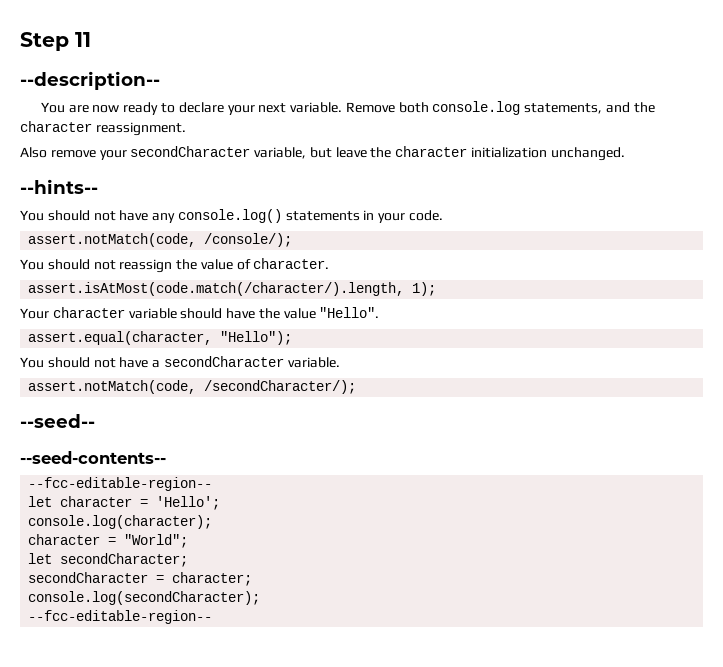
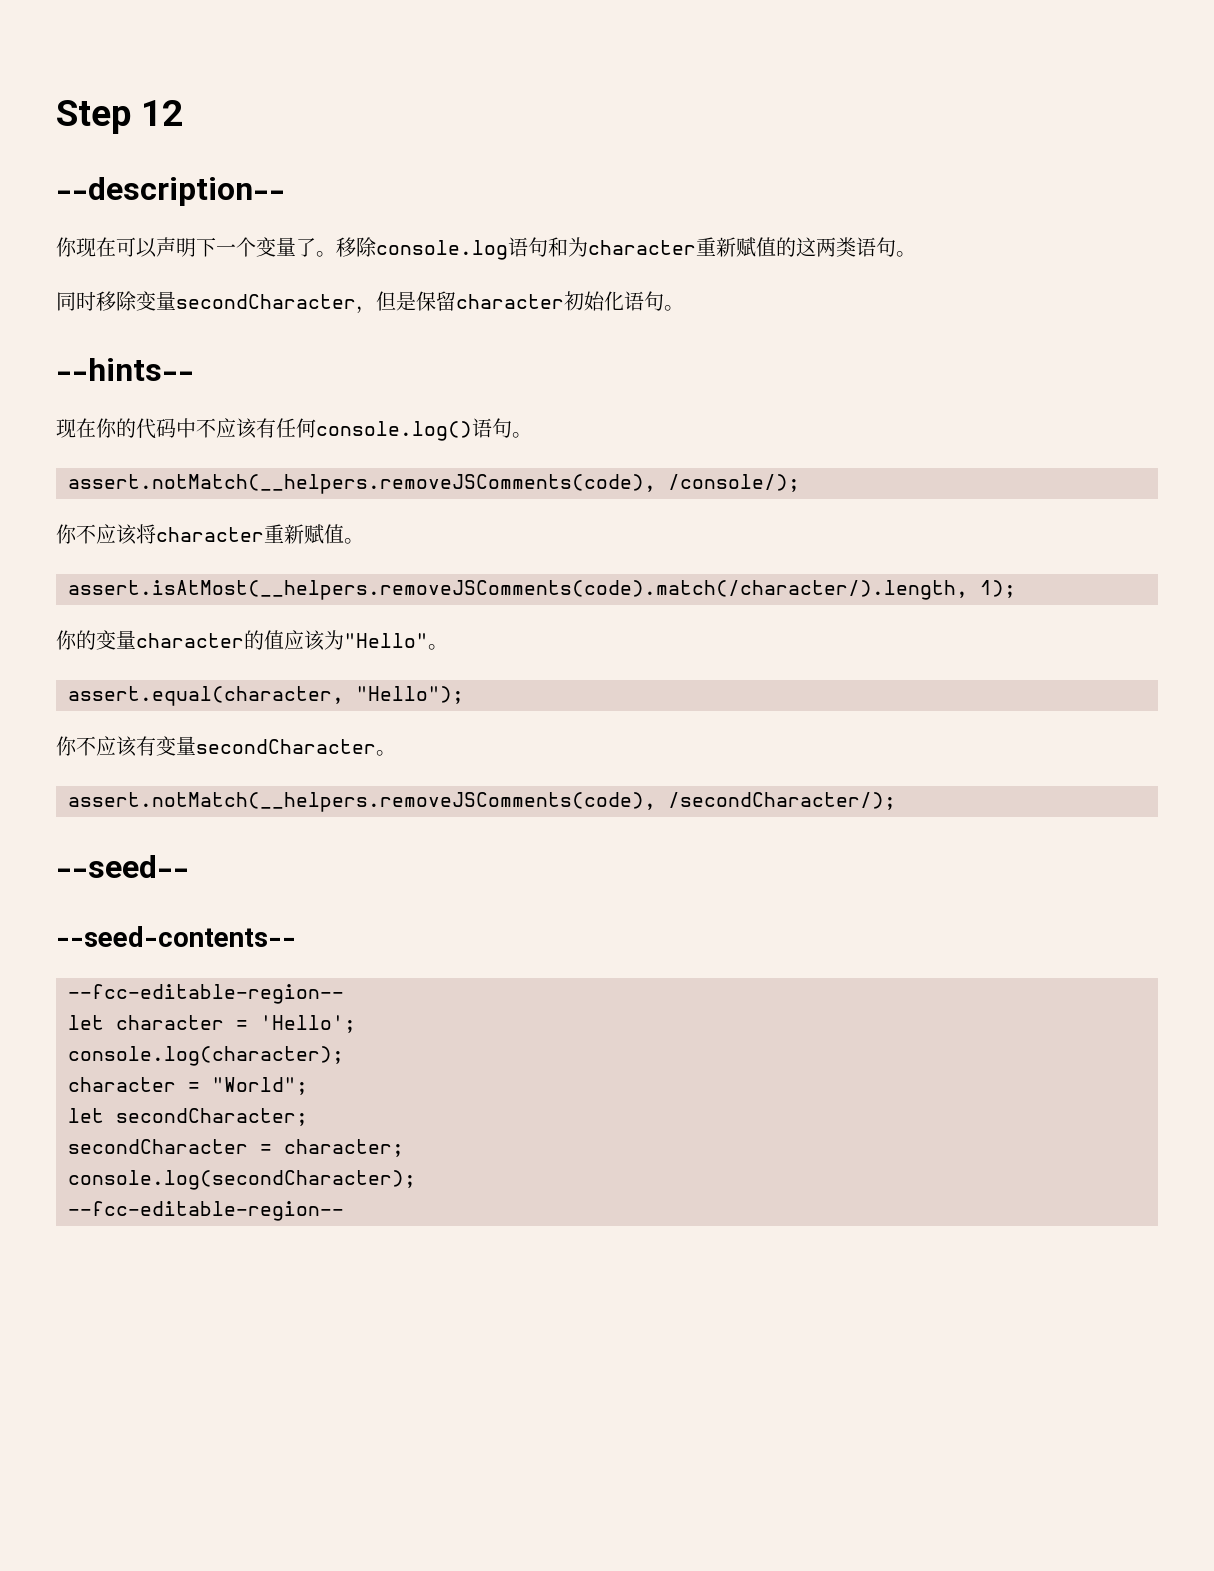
[75,32,91,47] 11 -> [140,100,183,126] 12
[40,101,655,115] [20,121,186,136] [20,146,625,161] [20,179,98,194] [20,209,444,223] [28,233,293,247] [20,258,330,273] [28,282,437,296] [20,307,380,319] [28,331,293,345] [20,356,340,368] [28,380,197,394] You are now ready to declare your next variable. Remove both console.log statements, and the character reassignment. // Also remove your secondCharacter variable, but leave the character initialization unchanged. // --hints-- // You should not have any console.log() statements in your code. // assert.notMatch(code, /console/); // You should not reassign the value of character. // assert.isAtMost(code.match(/character/).length, 1); // Your character variable should have the value "Hello". // assert.equal(character, "Hello"); // You should not have a secondCharacter variable. // assert.notMatch(code, -> [56,237,916,260] [56,291,684,314] [56,358,194,381] [56,418,532,441] [68,474,800,494] [56,524,364,545] [68,580,1016,600] [56,630,448,651] [68,686,464,706] [56,736,396,757] [68,792,656,812] 你现在可以声明下一个变量了。移除console.log语句和为character重新赋值的这两类语句。 // 同时移除变量secondCharacter，但是保留character初始化语句。 // --hints-- // 现在你的代码中不应该有任何console.log()语句。 // assert.notMatch(__helpers.removeJSComments(code), /console/); // 你不应该将character重新赋值。 // assert.isAtMost(__helpers.removeJSComments(code).match(/character/).length, 1); // 你的变量character的值应该为"Hello"。 // assert.equal(character, "Hello"); // 你不应该有变量secondCharacter。 // assert.notMatch(__helpers.removeJSComments(code),

